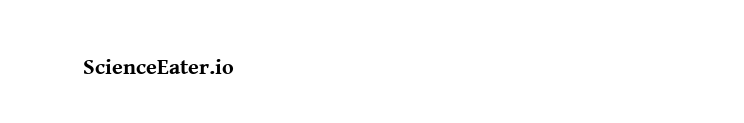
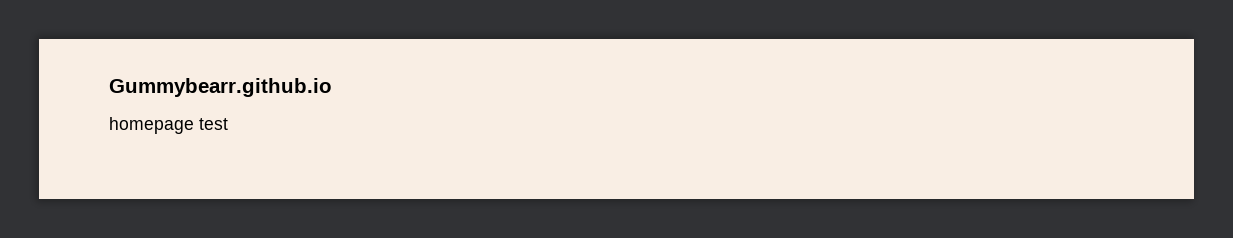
[83,59,234,74] ScienceEater.io -> [109,78,332,97] [109,117,228,134] Gummybearr.github.io // homepage test

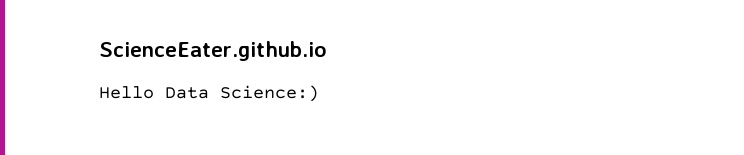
[109,78,332,97] [109,117,228,134] Gummybearr.github.io // homepage test -> [99,41,327,61] [99,85,319,102] ScienceEater.github.io // Hello Data Science:)

